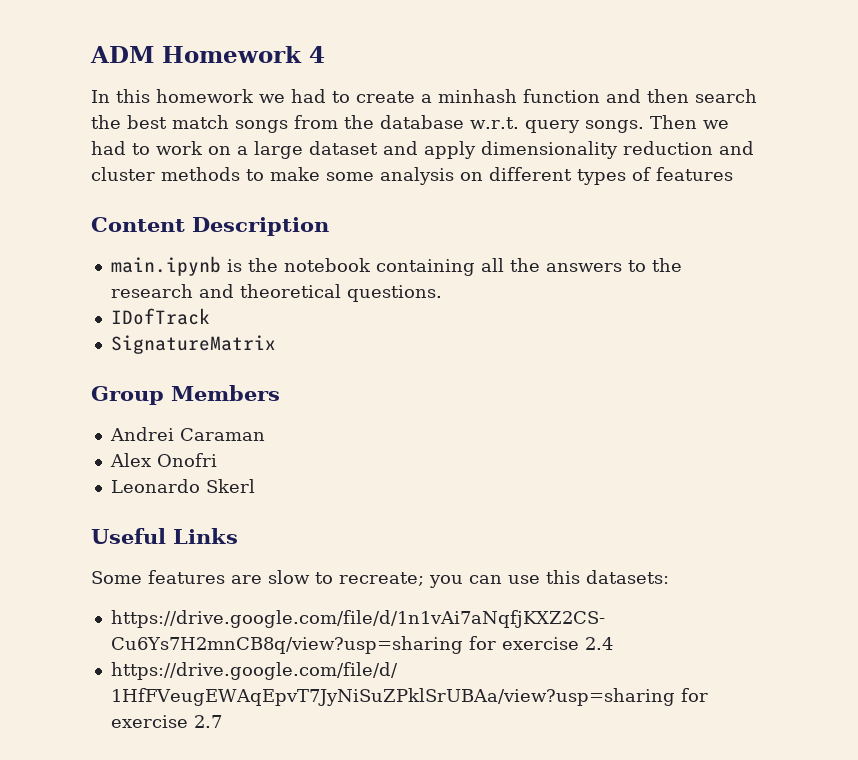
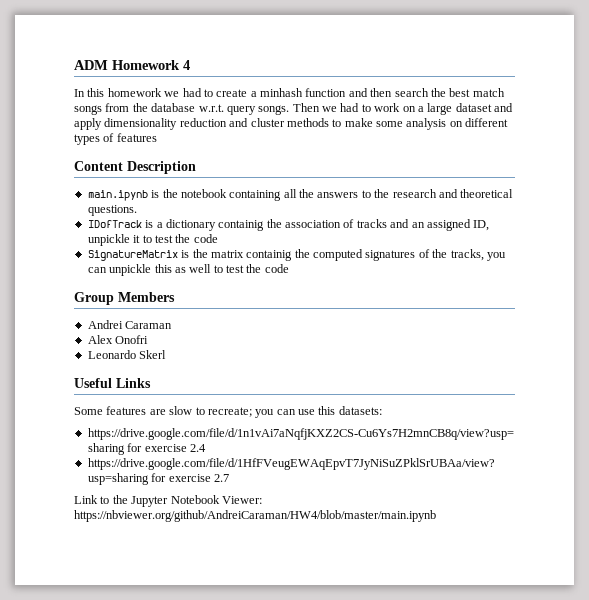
[110,335,276,354] // SignatureMatrix -> [145,219,490,231] [87,234,218,246] [87,249,506,261] [87,264,289,276] is a dictionary containig the association of tracks and an assigned ID, unpickle it to test the code // SignatureMatrix is the matrix containig the computed signatures of the tracks, you can unpickle this as well to test the code
(222, 721) none -> [74,495,262,507] [74,510,436,522] // Link to the Jupyter Notebook Viewer: https://nbviewer.org/github/AndreiCaraman/HW4/blob/master/main.ipynb

